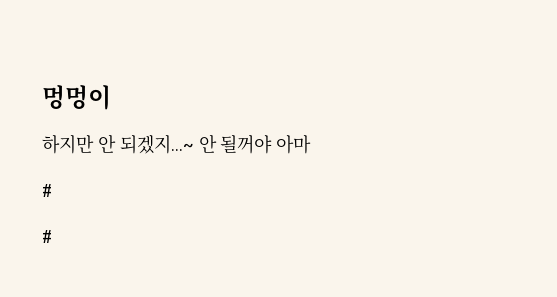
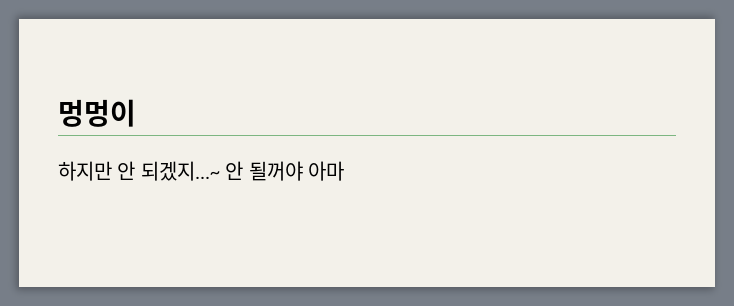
[42,184,52,197] [42,230,52,243] // # // # -> (344, 171) none

